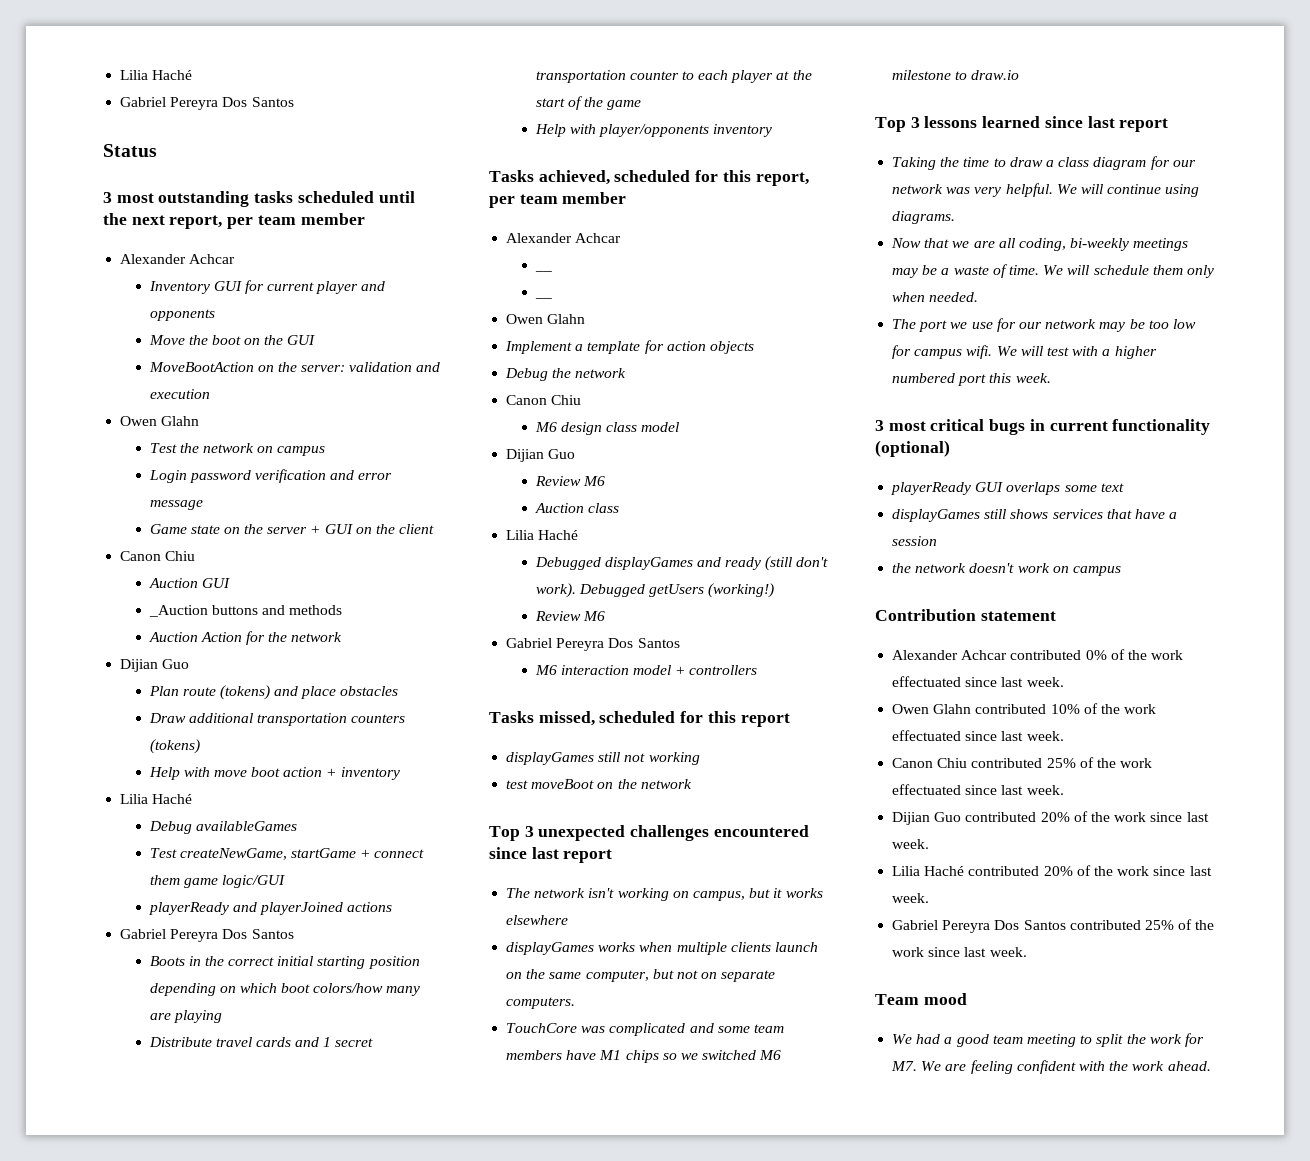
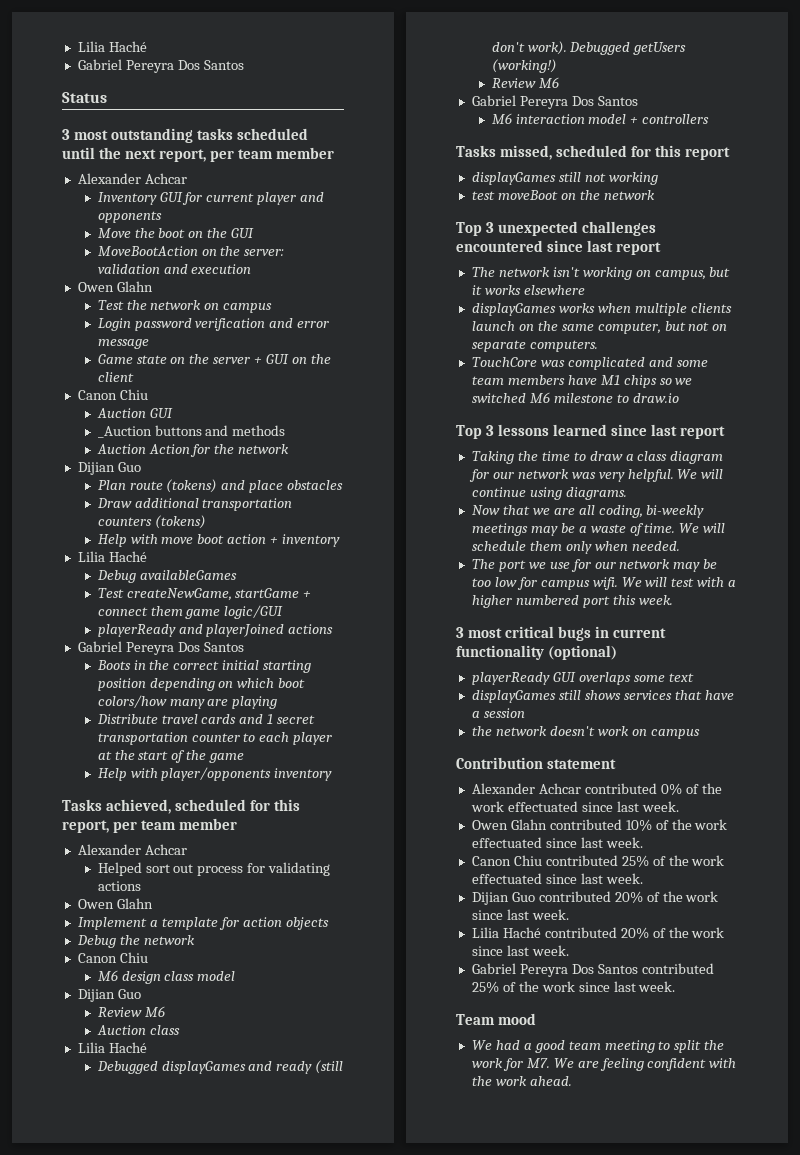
[534,270,552,272] [534,297,552,299] __ // __ -> [97,862,331,876] [97,881,141,891] Helped sort out process for validating actions

